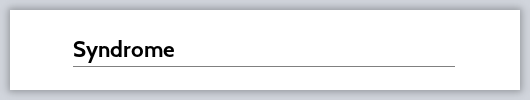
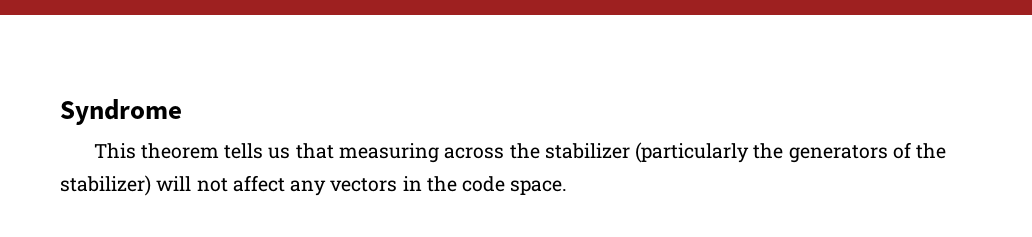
(175, 51) none -> [93,142,947,163] [60,175,568,196] // This theorem tells us that measuring across the stabilizer (particularly the generators of the stabilizer) will not affect any vectors in the code space.

